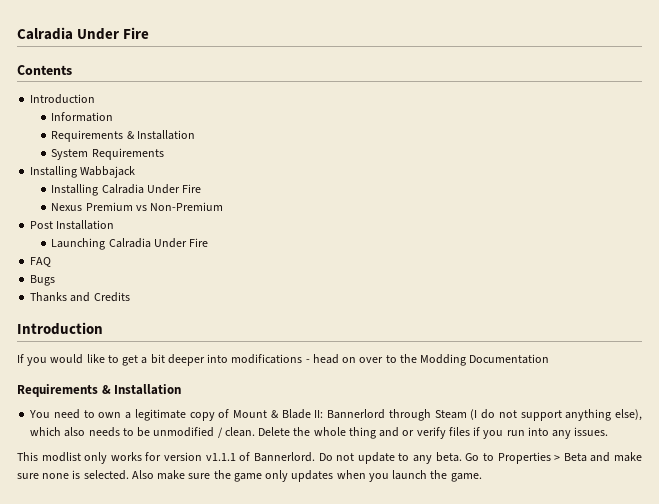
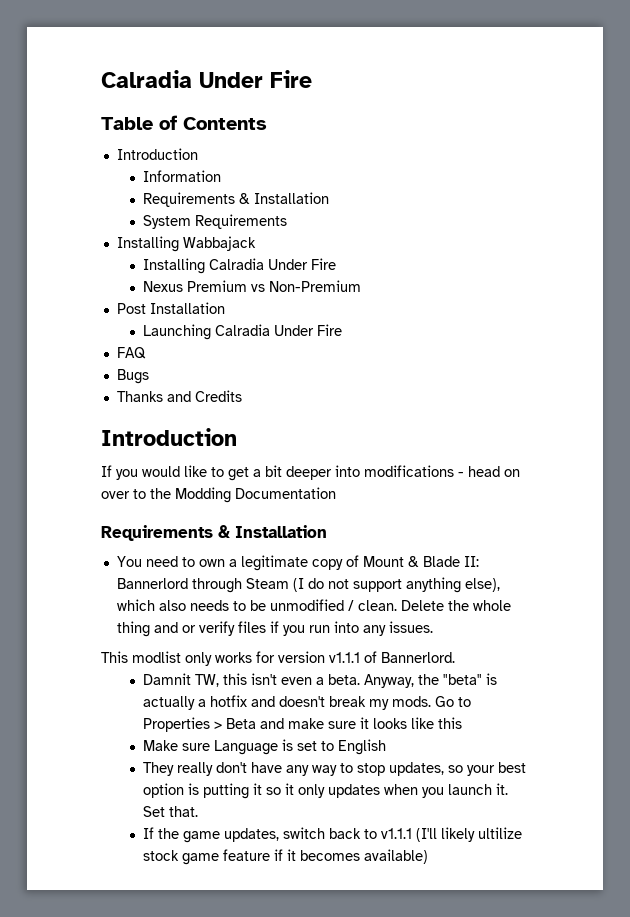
[17,27,150,40] Calradia Under Fire // -> [101,70,312,88] [101,115,177,130] Calradia Under Fire // Table of
[318,452,462,464] Do not update to any beta. -> [142,673,497,688] [142,695,431,710] // Damnit TW, this isn't even a beta. Anyway, the "beta" is actually a hotfix and doesn't break my mods.
[42,470,262,482] none is selected. Also make sure the game -> [359,717,462,729] [142,739,386,755] [142,762,526,776] [142,783,294,799] it looks like this // Make sure Language is set to English // They really don't have any way to stop updates, so your best option is putting it so it
[430,470,482,482] the game. -> [495,783,508,795] [142,806,198,817] [142,827,522,843] [142,849,428,865] it. Set that. // If the game updates, switch back to v1.1.1 (I'll likely ultilize stock game feature if it becomes available)

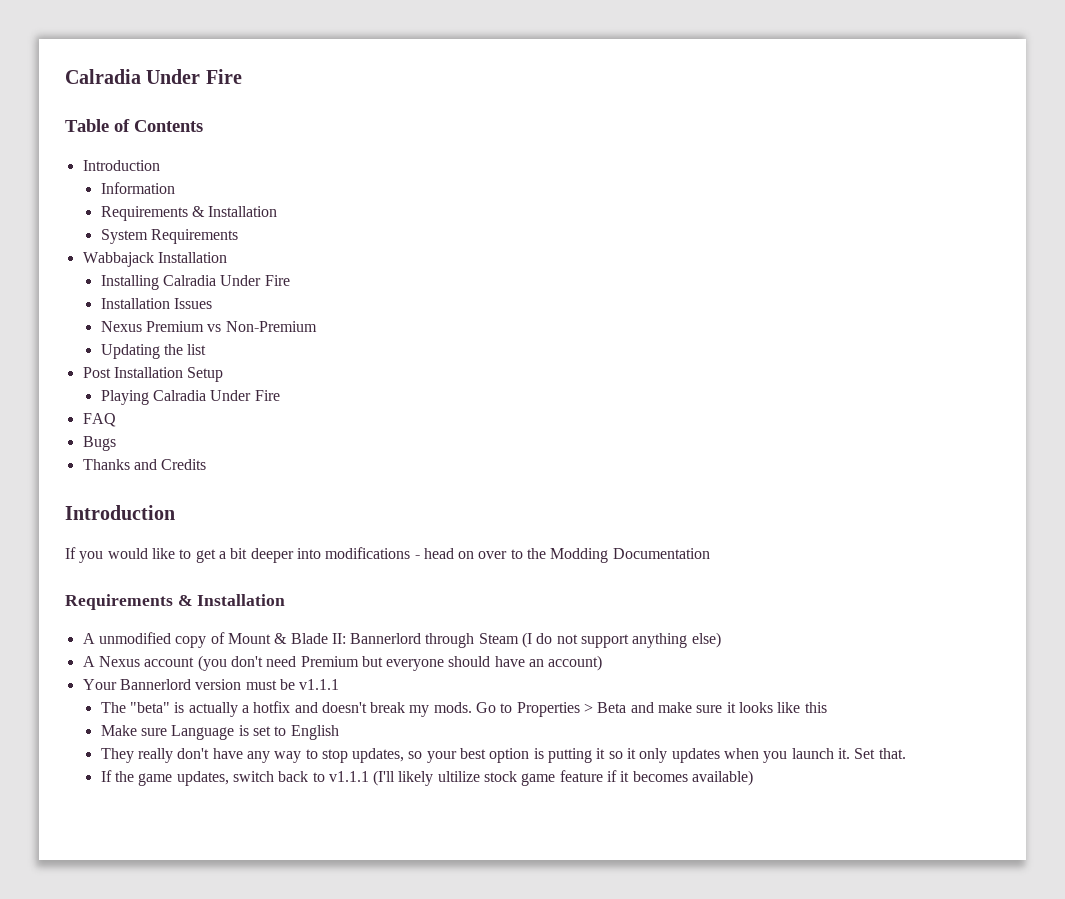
[116,236,179,252] Installing -> (238, 236) none
(256, 243) none -> [157,252,227,263] Installation
(336, 264) none -> [100,298,212,309] // Installation Issues
(361, 286) none -> [100,344,207,359] // Updating the list
[142,324,211,340] // Launching -> [187,367,224,382] [100,390,149,405] Setup // Playing
[116,555,308,571] You need to own a legitimate -> [82,632,171,644] A unmodified
[464,578,500,592] [116,599,511,611] [116,621,433,637] [101,651,455,666] [142,673,439,688] else), which also needs to be unmodified / clean. Delete the whole thing and or verify files if you run into any issues. // This modlist only works for version v1.1.1 of Bannerlord. // Damnit TW, this isn't even a beta. Anyway, the -> [691,632,721,648] [82,655,603,671] [82,679,340,690] [100,702,126,713] else) // A Nexus account (you don't need Premium but everyone should have an account) // Your Bannerlord version must be v1.1.1 // The

